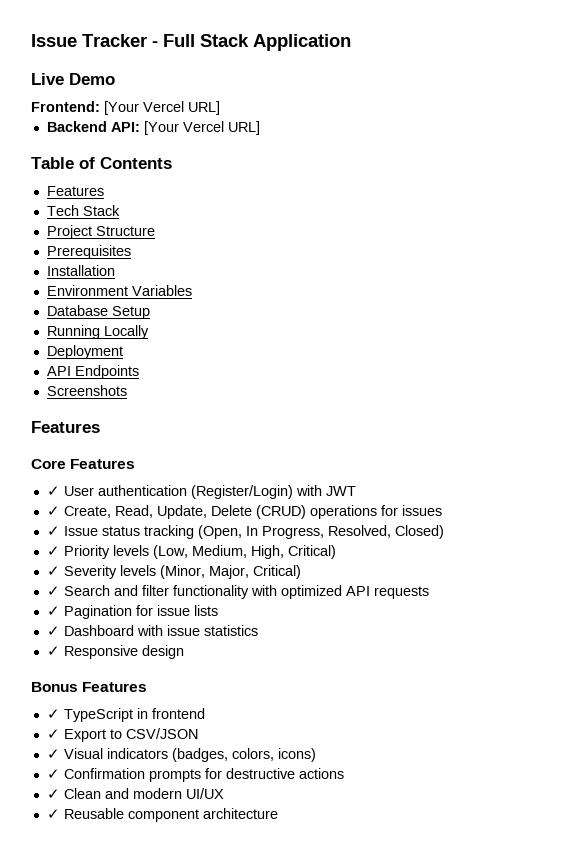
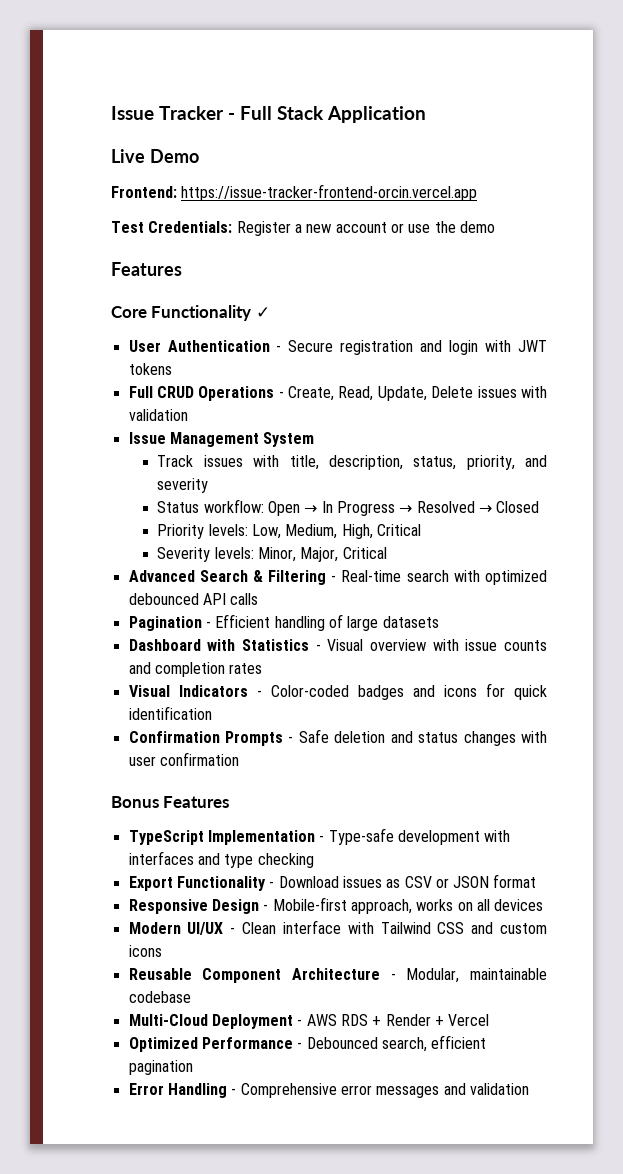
[104,101,220,115] [46,121,260,135] [31,157,172,169] [46,186,104,196] [46,205,120,216] [46,225,155,239] [46,245,131,259] [46,265,115,276] [46,285,192,296] [46,305,150,319] [46,325,149,339] [46,345,123,359] [46,365,139,379] [46,385,127,396] [31,421,100,433] [31,459,136,469] [46,485,356,499] [46,505,442,519] [46,525,444,539] [46,545,336,559] [46,565,301,579] [46,585,429,599] [46,605,218,619] [46,625,258,636] [46,645,184,659] [31,682,148,692] [46,708,205,722] [46,728,198,742] [46,748,316,762] [46,768,344,782] [46,788,224,799] [46,808,278,822] [Your Vercel URL] // Backend API: [Your Vercel URL] // Table of Contents // Features // Tech Stack // Project Structure // Prerequisites // Installation // Environment Variables // Database Setup // Running Locally // Deployment // API Endpoints // Screenshots // Features // Core Features // ✓ User authentication (Register/Login) with JWT // ✓ Create, Read, Update, Delete (CRUD) operations for issues // ✓ Issue status tracking (Open, In Progress, Resolved, Closed) // ✓ Priority levels (Low, Medium, High, Critical) // ✓ Severity levels (Minor, Major, Critical) // ✓ Search and filter functionality with optimized API requests // ✓ Pagination for issue lists // ✓ Dashboard with issue statistics // ✓ Responsive design // Bonus Features // ✓ TypeScript in frontend // ✓ Export to CSV/JSON // ✓ Visual indicators (badges, colors, icons) // ✓ Confirmation prompts for destructive actions // ✓ Clean and modern UI/UX // ✓ Reusable component architecture -> [181,184,478,201] [111,221,495,236] [111,262,182,276] [111,305,270,321] [128,340,547,355] [128,363,172,375] [128,386,547,401] [128,409,188,421] [128,432,315,447] [157,455,547,470] [157,478,209,493] [157,499,540,516] [157,524,421,539] [157,547,387,562] [128,570,547,585] [128,593,259,605] [128,614,439,631] [128,639,547,651] [128,662,263,677] [128,683,547,700] [128,706,212,720] [128,729,547,746] [128,752,239,766] [111,796,230,808] [128,828,511,845] [128,851,314,868] [128,874,537,891] [128,897,544,914] [128,920,547,935] [128,945,162,957] [128,968,547,983] [128,991,191,1003] [128,1014,490,1029] [128,1035,487,1052] [128,1060,193,1075] [128,1083,529,1098] https://issue-tracker-frontend-orcin.vercel.app // Test Credentials: Register a new account or use the demo // Features // Core Functionality ✓ // User Authentication - Secure registration and login with JWT tokens // Full CRUD Operations - Create, Read, Update, Delete issues with validation // Issue Management System // Track issues with title, description, status, priority, and severity // Status workflow: Open → In Progress → Resolved → Closed // Priority levels: Low, Medium, High, Critical // Severity levels: Minor, Major, Critical // Advanced Search & Filtering - Real-time search with optimized debounced API calls // Pagination - Efficient handling of large datasets // Dashboard with Statistics - Visual overview with issue counts and completion rates // Visual Indicators - Color-coded badges and icons for quick identification // Confirmation Prompts - Safe deletion and status changes with user confirmation // Bonus Features // TypeScript Implementation - Type-safe development with interfaces and type checking // Export Functionality - Download issues as CSV or JSON format // Responsive Design - Mobile-first approach, works on all devices // Modern UI/UX - Clean interface with Tailwind CSS and custom icons // Reusable Component Architecture - Modular, maintainable codebase // Multi-Cloud Deployment - AWS RDS + Render + Vercel // Optimized Performance - Debounced search, efficient pagination // Error Handling - Comprehensive error messages and validation

